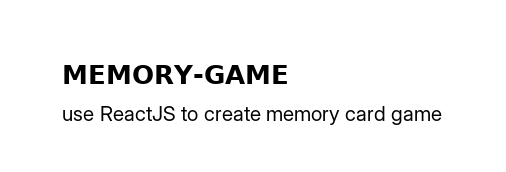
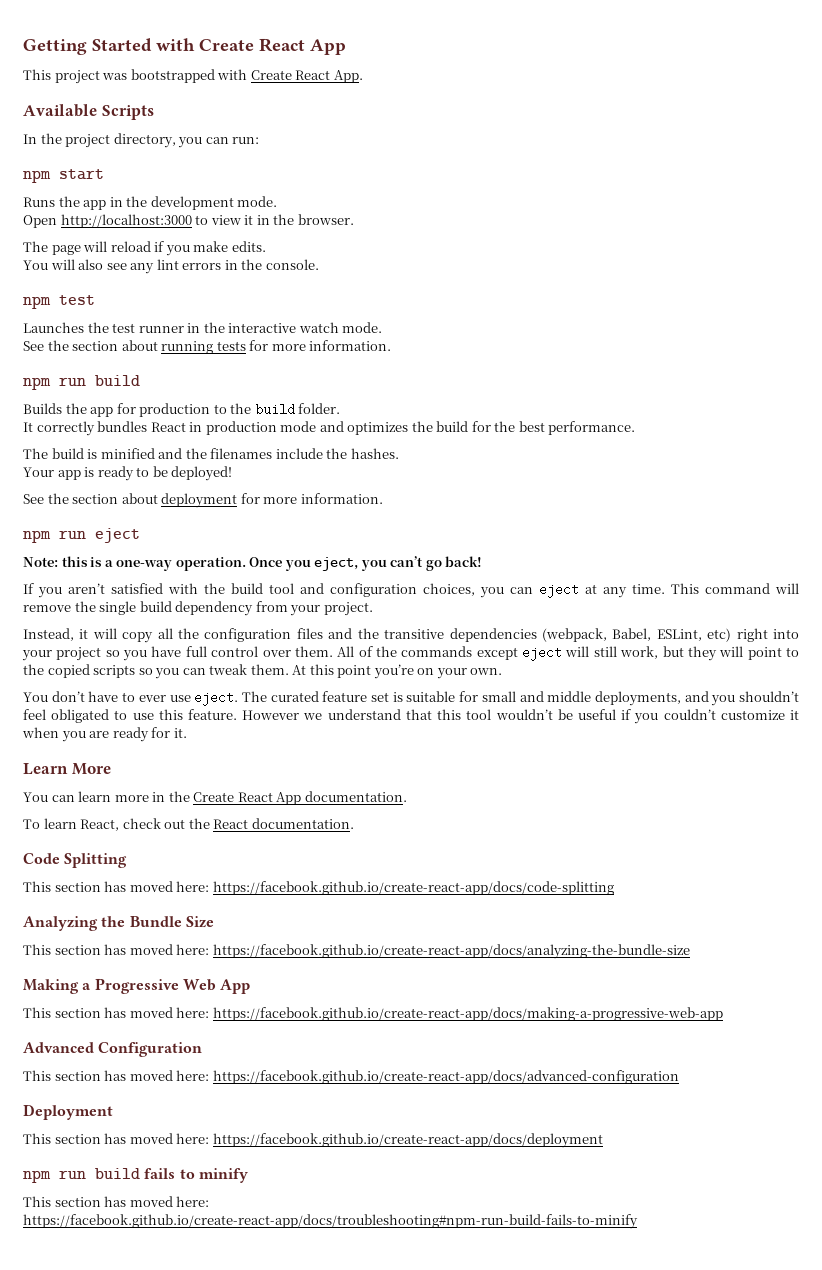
[62,65,289,84] [62,106,443,125] MEMORY-GAME // use ReactJS to create memory card game -> [23,38,346,55] [23,69,363,84] [23,104,154,120] [23,133,260,148] [23,169,104,183] [23,196,278,210] [23,214,354,228] [23,241,266,256] [23,259,319,274] [23,295,95,309] [23,322,383,333] [23,340,392,354] [23,375,140,390] [23,403,341,417] [23,421,636,436] [23,448,399,459] [23,466,233,481] [23,493,383,508] [23,528,140,543] [23,556,483,571] [23,583,799,598] [23,601,373,616] [23,628,799,643] [22,646,800,661] [23,664,503,679] [23,691,800,706] [23,709,800,724] [22,727,187,742] [23,763,111,775] [23,791,407,805] [23,818,354,831] [23,853,128,868] [23,881,614,895] [23,916,214,931] [23,944,690,959] [23,978,251,994] [23,1007,723,1021] [23,1042,203,1057] [23,1070,679,1084] [23,1104,113,1120] [23,1133,603,1148] [23,1168,248,1183] [23,1196,210,1207] [23,1214,638,1229] Getting Started with Create React App // This project was bootstrapped with Create React App. // Available Scripts // In the project directory, you can run: // npm start // Runs the app in the development mode. // Open http://localhost:3000 to view it in the browser. // The page will reload if you make edits. // You will also see any lint errors in the console. // npm test // Launches the test runner in the interactive watch mode. // See the section about running tests for more information. // npm run build // Builds the app for production to the build folder. // It correctly bundles React in production mode and optimizes the build for the best performance. // The build is minified and the filenames include the hashes. // Your app is ready to be deployed! // See the section about deployment for more information. // npm run eject // Note: this is a one-way operation. Once you eject, you can’t go back! // If you aren’t satisfied with the build tool and configuration choices, you can eject at any time. This command will remove the single build dependency from your project. // Instead, it will copy all the configuration files and the transitive dependencies (webpack, Babel, ESLint, etc) right into your project so you have full control over them. All of the commands except eject will still work, but they will point to the copied scripts so you can tweak them. At this point you’re on your own. // You don’t have to ever use eject. The curated feature set is suitable for small and middle deployments, and you shouldn’t feel obligated to use this feature. However we understand that this tool wouldn’t be useful if you couldn’t customize it when you are ready for it. // Learn More // You can learn more in the Create React App documentation. // To learn React, check out the React documentation. // Code Splitting // This section has moved here: https://facebook.github.io/create-react-app/docs/code-splitting // Analyzing the Bundle Size // This section has moved here: https://facebook.github.io/create-react-app/docs/analyzing-the-bundle-size // Making a Progressive Web App // This section has moved here: https://facebook.github.io/create-react-app/docs/making-a-progressive-web-app // Advanced Configuration // This section has moved here: https://facebook.github.io/create-react-app/docs/advanced-configuration // Deployment // This section has moved here: https://facebook.github.io/create-react-app/docs/deployment // npm run build fails to minify // This section has moved here: https://facebook.github.io/create-react-app/docs/troubleshooting#npm-run-build-fails-to-minify

